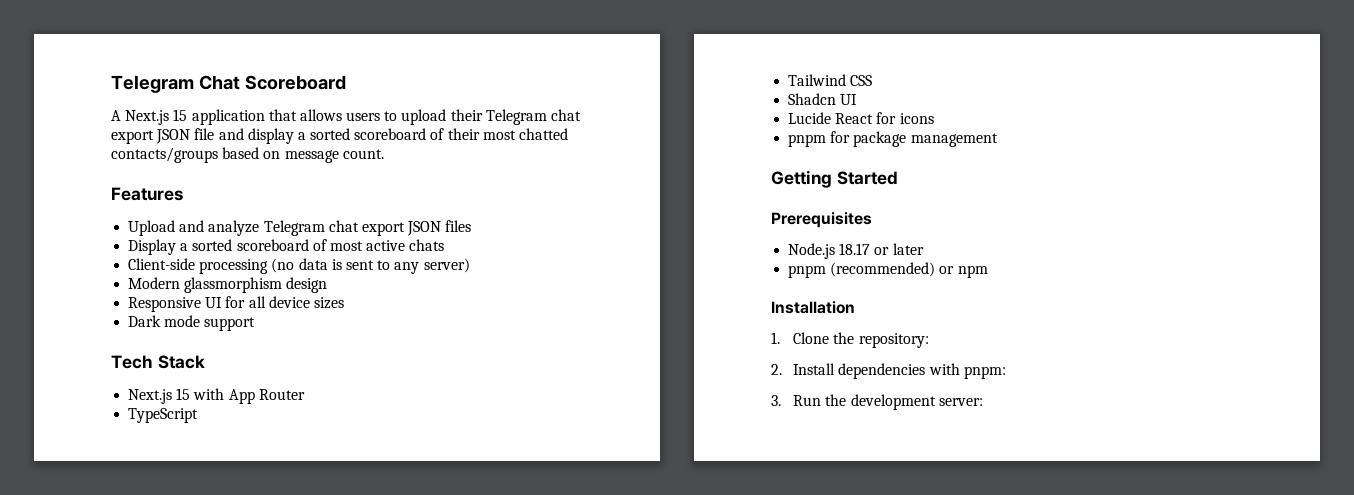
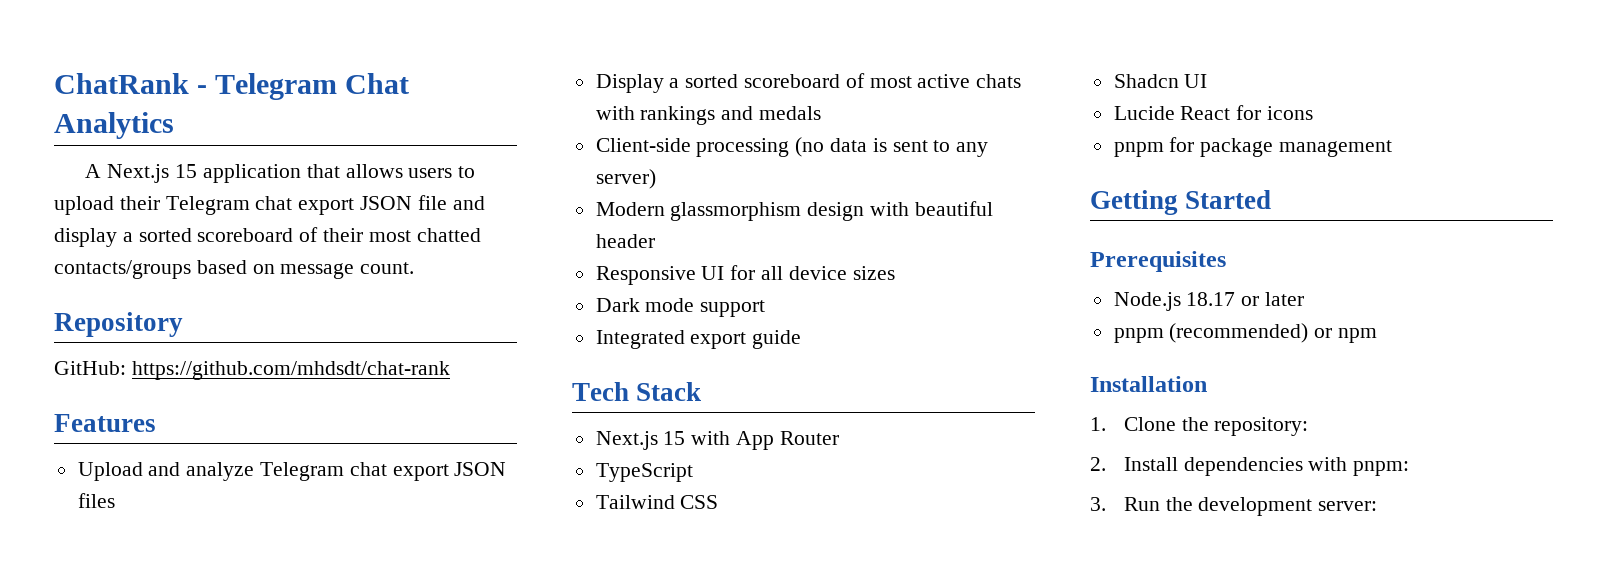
(111, 84) none -> [54,73,208,94] ChatRank -
[244,75,346,90] Scoreboard -> [54,112,174,139] Analytics
(384, 154) none -> [54,312,183,337] [54,361,450,380] // Repository // GitHub: https://github.com/mhdsdt/chat-rank
(445, 245) none -> [595,106,822,125] with rankings and medals
(328, 285) none -> [870,201,993,216] [595,234,655,248] with beautiful header
(256, 324) none -> [595,330,802,349] // Integrated export guide

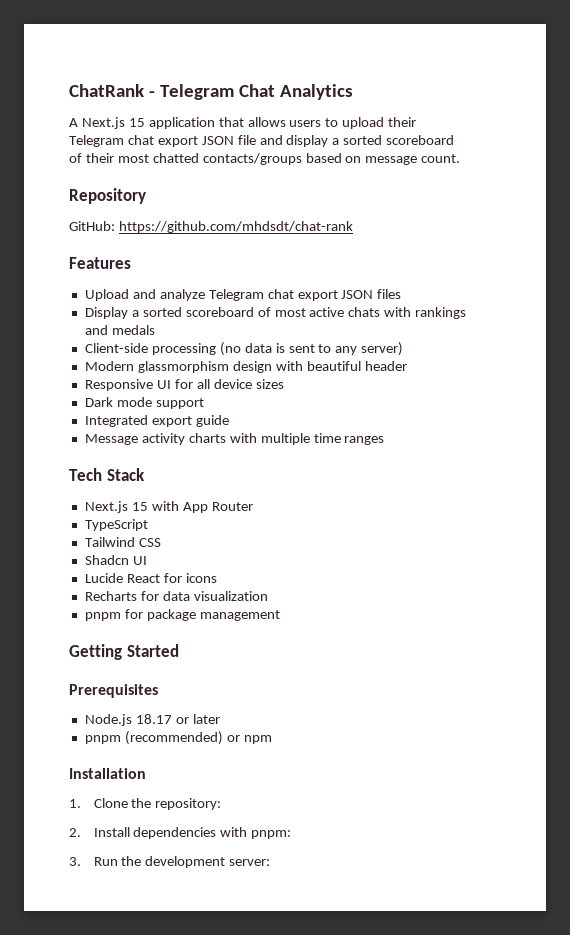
(802, 339) none -> [84,433,385,445] // Message activity charts with multiple time ranges
(1314, 113) none -> [84,591,268,601] // Recharts for data visualization

